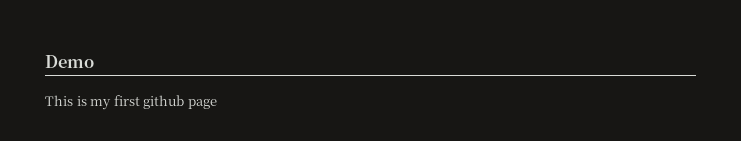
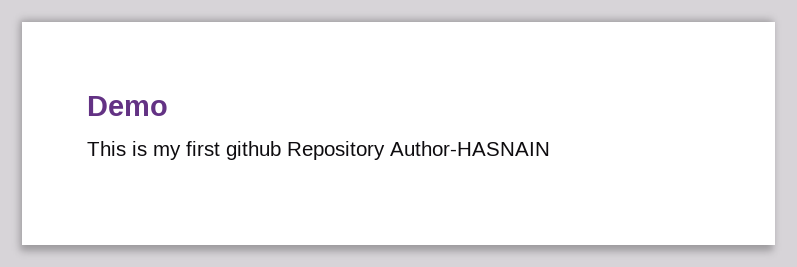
[187,99,217,109] page -> [287,141,550,160] Repository Author-HASNAIN

